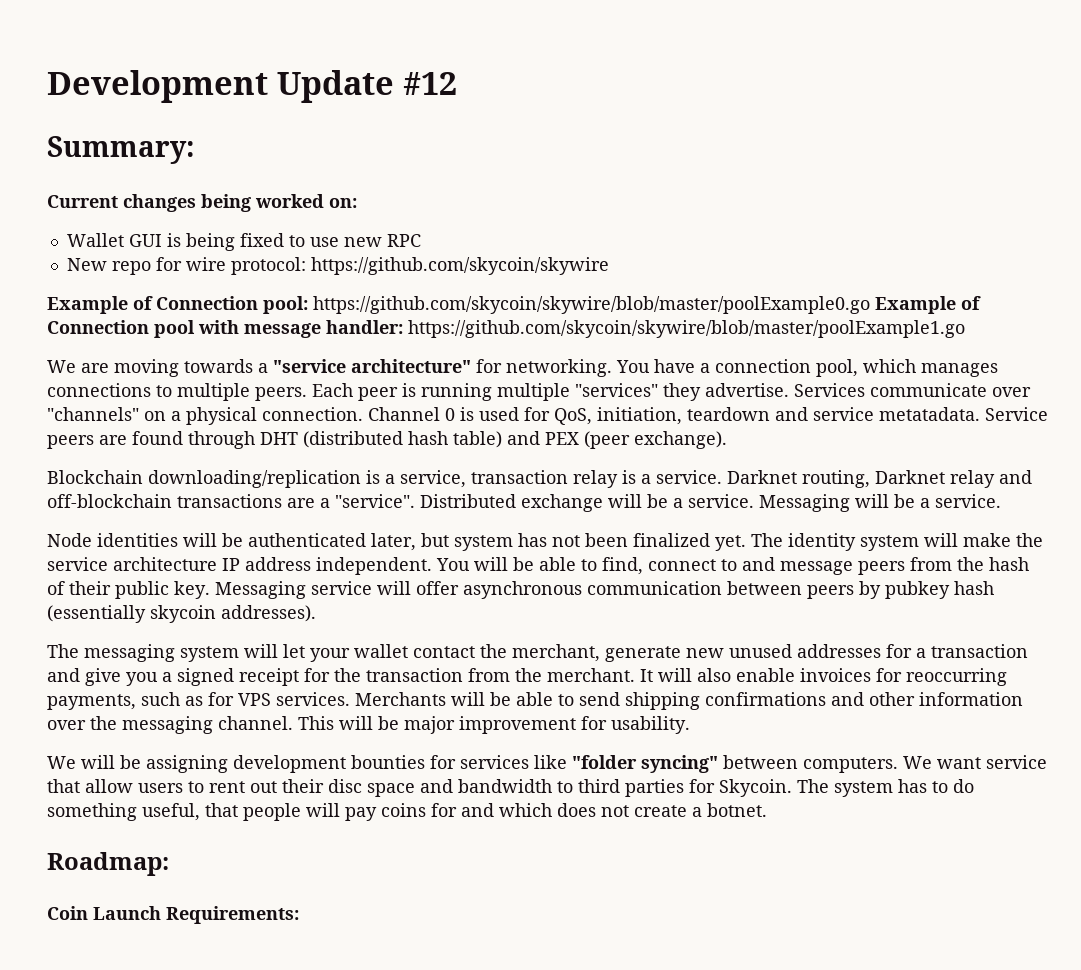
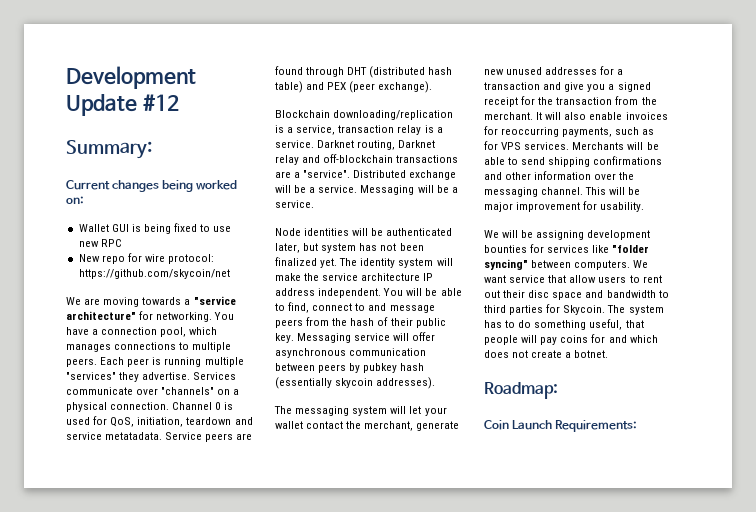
[310,257,609,275] [47,296,981,314] [47,320,965,338] https://github.com/skycoin/skywire // Example of Connection pool: https://github.com/skycoin/skywire/blob/master/poolExample0.go Example of Connection pool with message handler: https://github.com/skycoin/skywire/blob/master/poolExample1.go -> [78,269,230,279] https://github.com/skycoin/net

